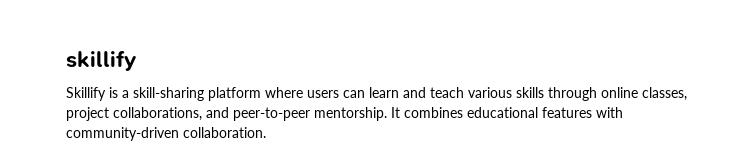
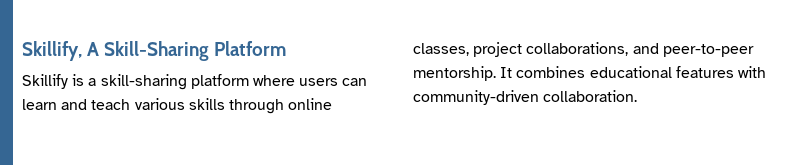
[66,50,137,71] skillify -> [22,41,287,61] Skillify, A Skill-Sharing Platform

